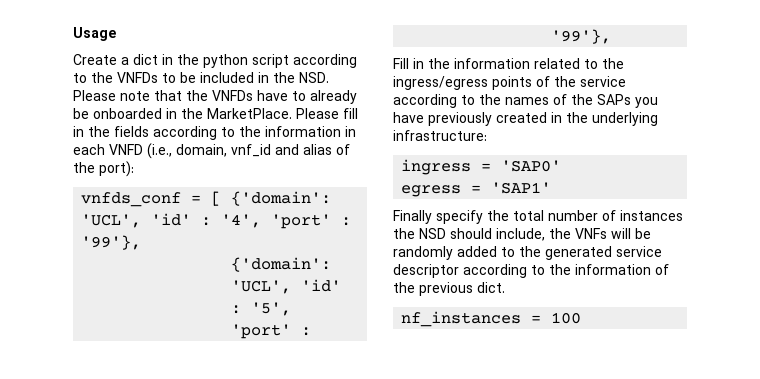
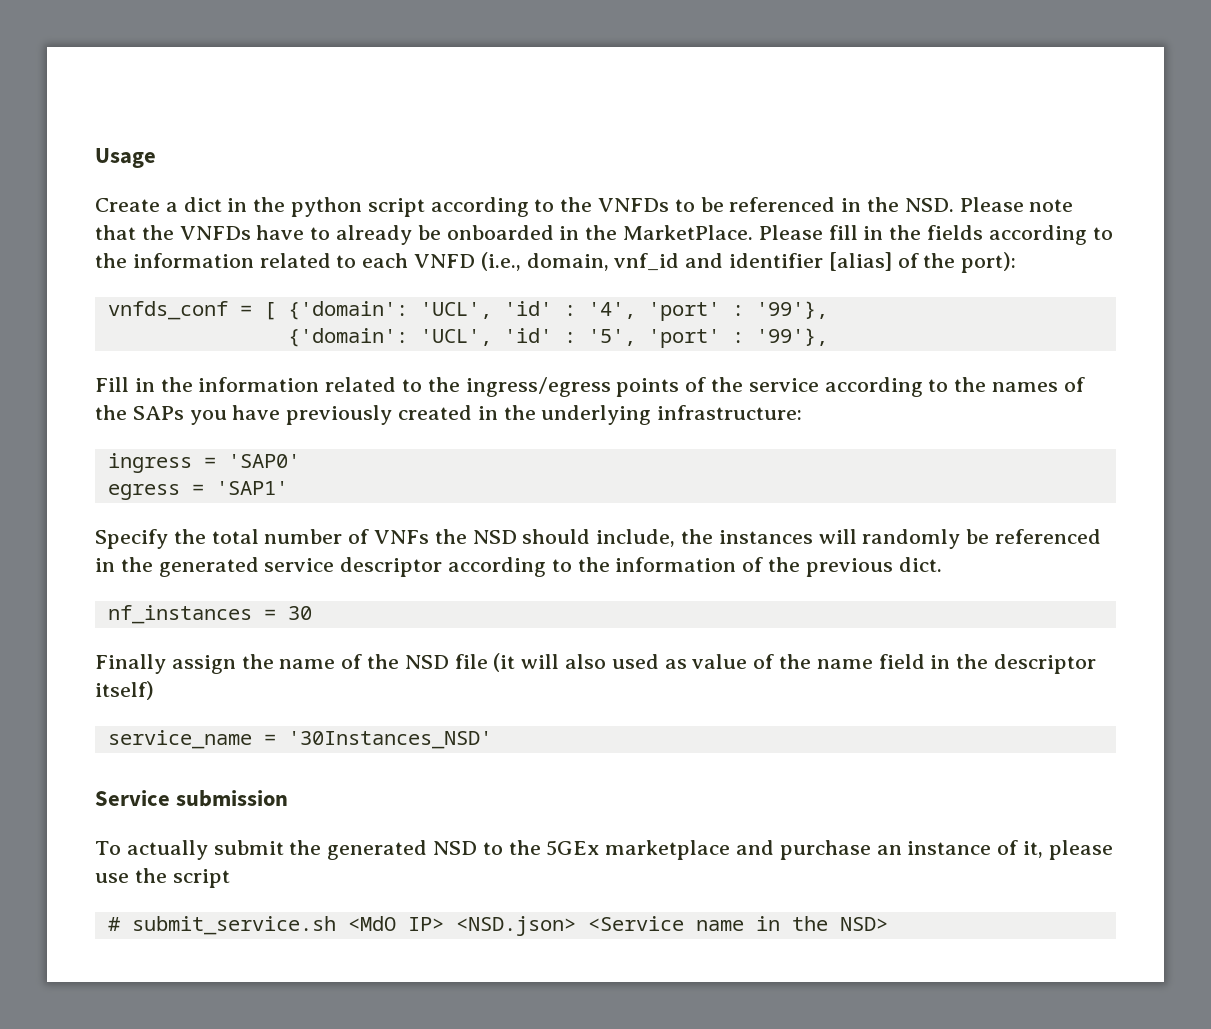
[200,72,254,83] included -> [729,197,836,212] referenced
[345,126,356,137] in -> [259,253,357,268] related to
[303,144,332,155] alias -> [729,252,892,271] identifier [alias]
[393,210,483,224] Finally specify -> [95,529,168,549] Specify
[620,210,683,221] instances -> [374,530,430,544] VNFs
[575,228,651,239] [393,246,515,260] VNFs will be randomly added to -> [718,529,1102,549] [95,558,115,572] instances will randomly be referenced in
[551,312,582,324] 100 -> [287,606,312,620] [95,653,1097,674] [95,681,154,700] [107,730,492,749] [95,790,289,807] [95,840,1113,860] [95,868,230,888] [107,916,888,936] 30 // Finally assign the name of the NSD file (it will also used as value of the name field in the descriptor itself) // service_name = '30Instances_NSD' // Service submission // To actually submit the generated NSD to the 5GEx marketplace and purchase an instance of it, please use the script // # submit_service.sh <MdO IP> <NSD.json> <Service name in the NSD>

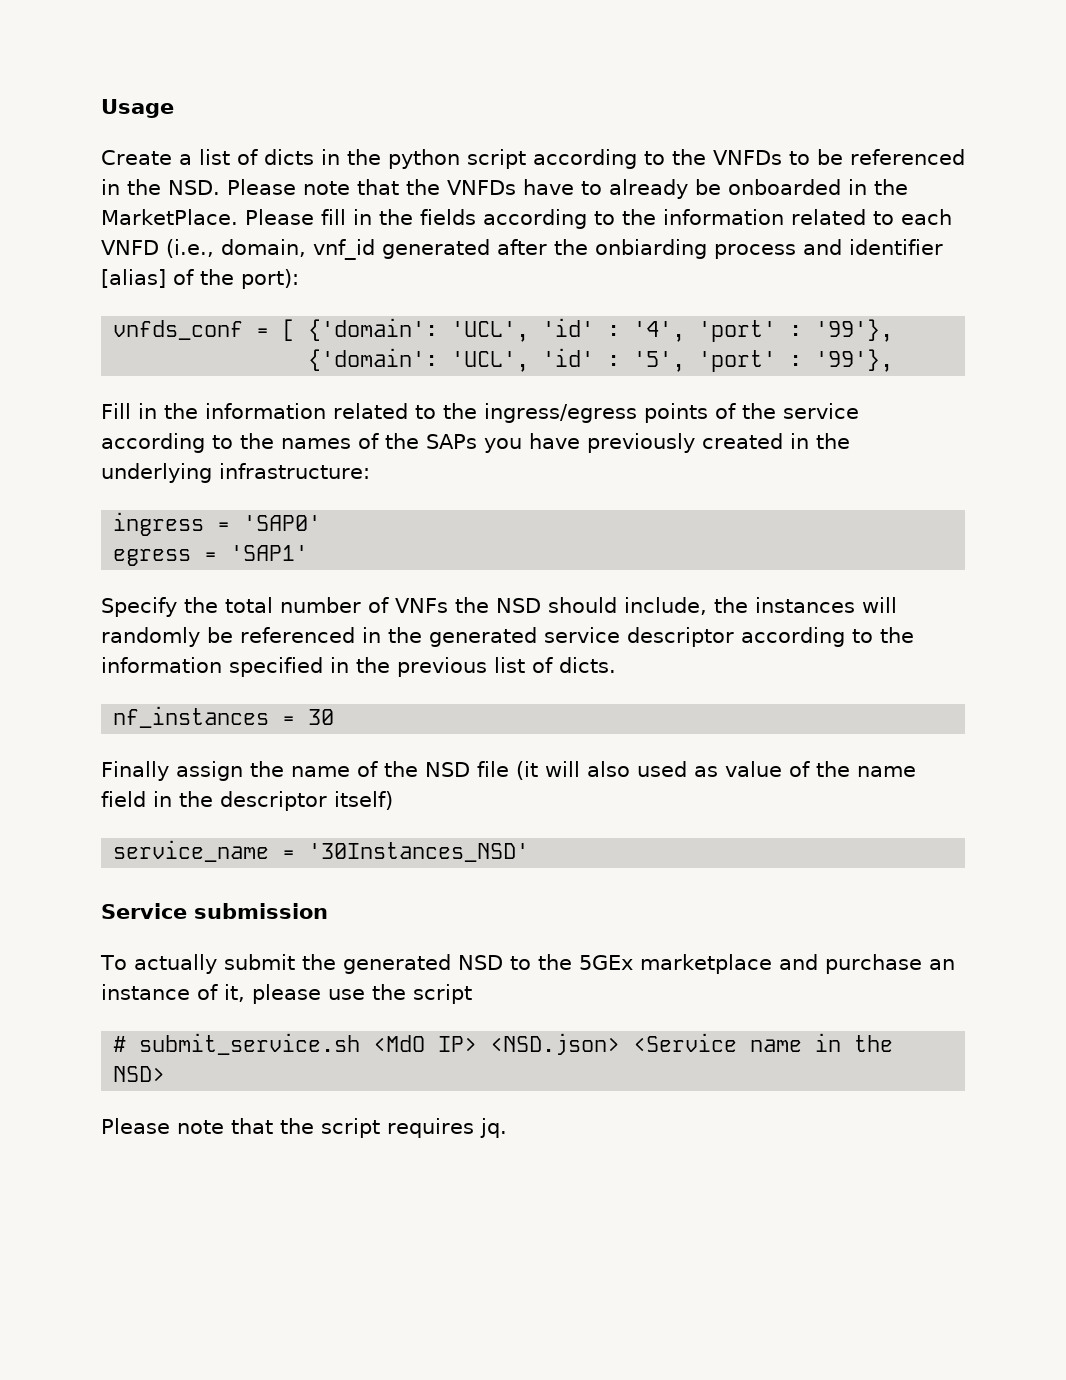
[183,197,222,212] dict -> [199,149,314,165] list of dicts
(680, 262) none -> [382,239,796,259] generated after the onbiarding process
[742,557,942,577] of the previous dict. -> [229,657,616,677] specified in the previous list of dicts.
(888, 924) none -> [101,1118,507,1138] // Please note that the script requires jq.

